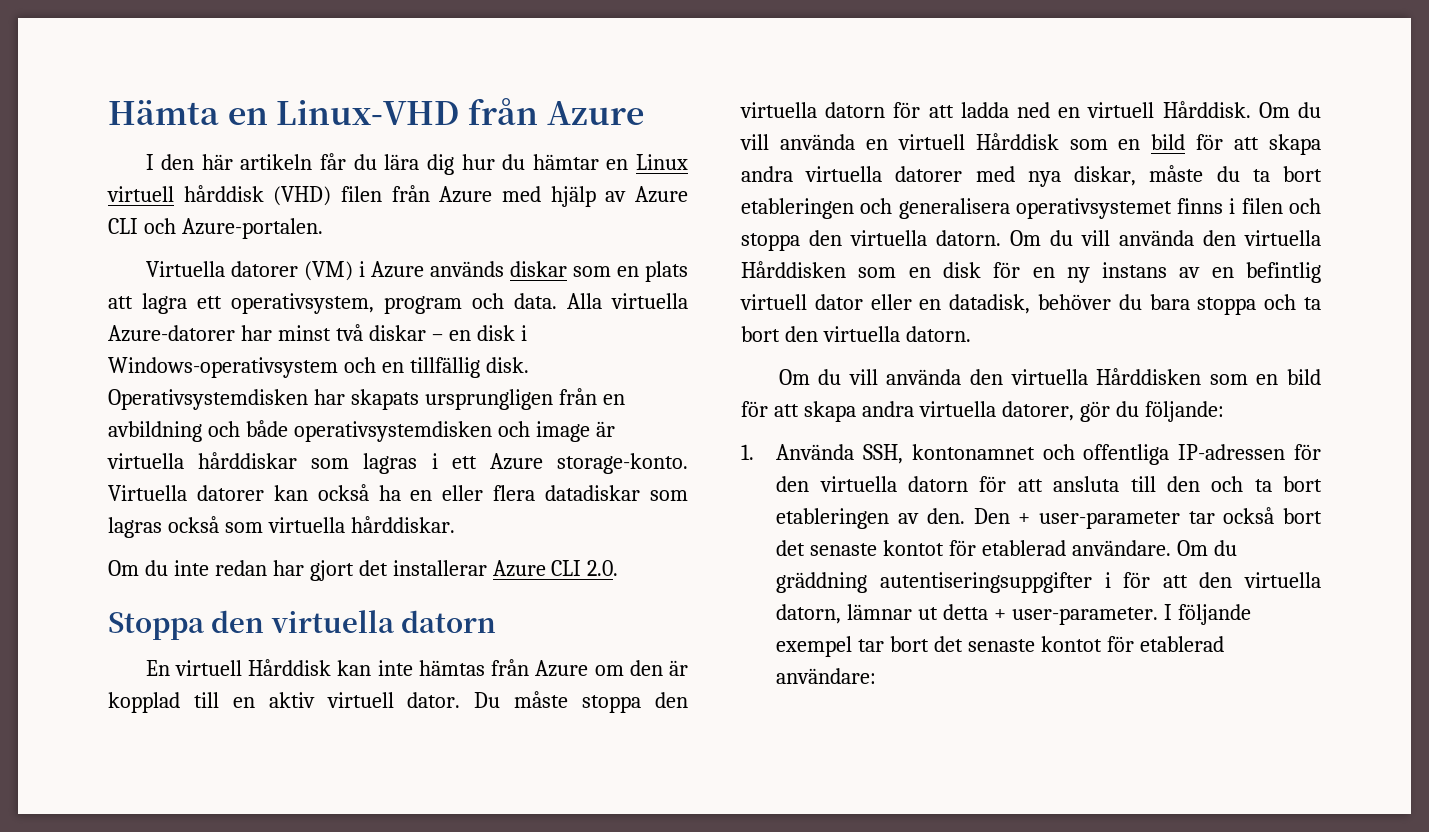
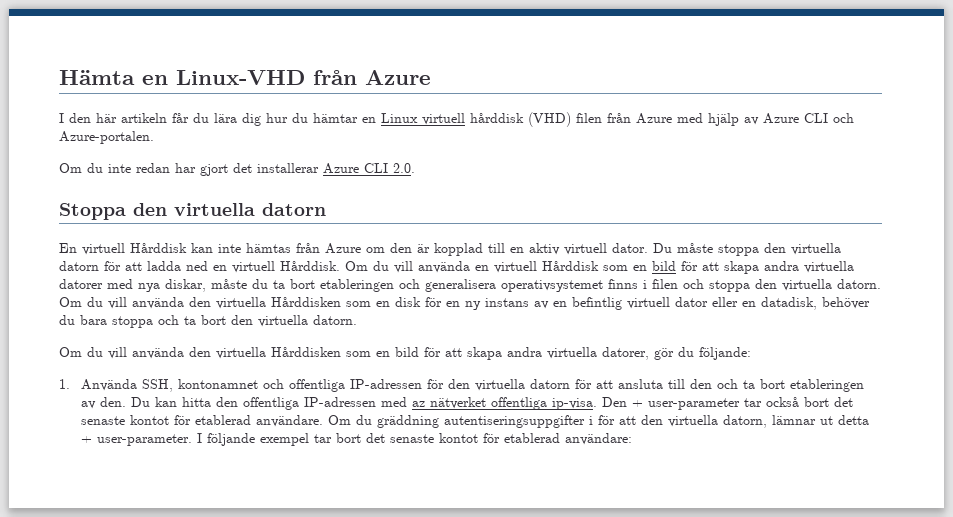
[145,261,688,282] [108,293,688,314] [108,324,527,342] [108,357,529,378] [108,388,625,410] [108,420,615,442] [107,452,688,474] [108,484,689,501] [108,516,455,538] // Virtuella datorer (VM) i Azure används diskar som en plats att lagra ett operativsystem, program och data. Alla virtuella Azure-datorer har minst två diskar – en disk i Windows-operativsystem och en tillfällig disk. Operativsystemdisken har skapats ursprungligen från en avbildning och både operativsystemdisken och image är virtuella hårddiskar som lagras i ett Azure storage-konto. Virtuella datorer kan också ha en eller flera datadiskar som lagras också som virtuella hårddiskar. -> (154, 137) none
(965, 516) none -> [131,397,598,410] Du kan hitta den offentliga IP-adressen med az nätverket offentliga ip-visa.

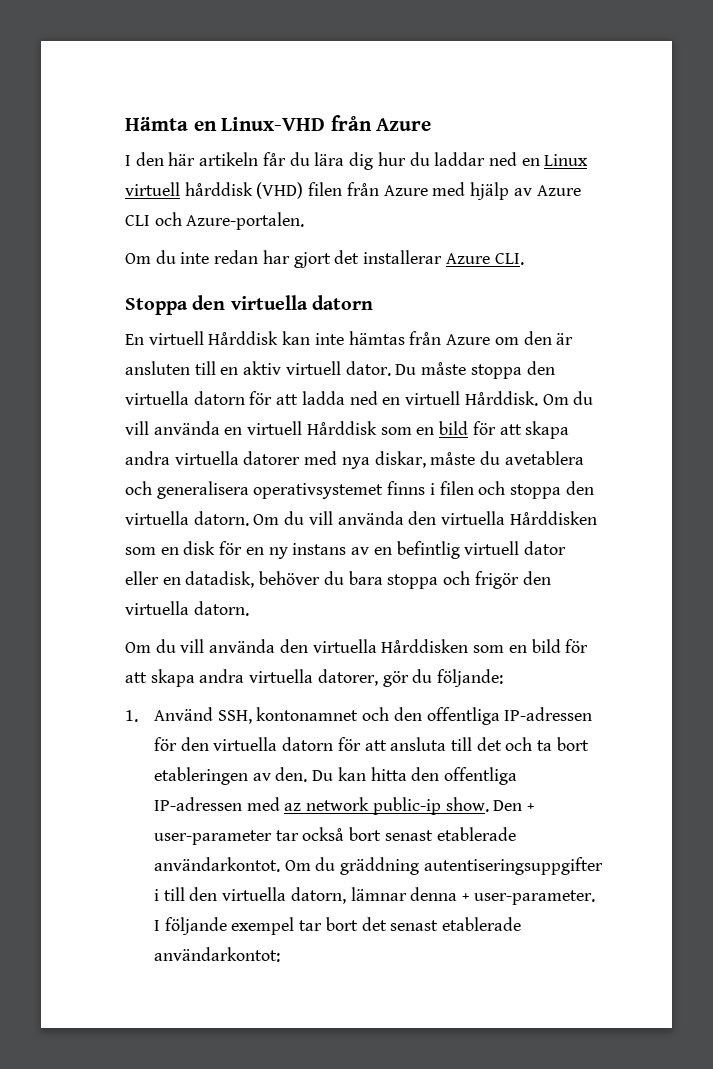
[313,113,358,123] hämtar -> [434,152,517,166] laddar ned
[364,163,415,173] CLI 2.0. -> [494,253,524,265] CLI.
[434,243,483,256] kopplad -> [125,361,190,375] ansluten
[273,279,394,292] ta bort etableringen -> [504,451,584,465] avetablera
[184,315,226,325] ta bort -> [474,571,519,589] frigör
[81,379,138,391] Använda -> [153,707,213,721] Använd
(285, 384) none -> [393,707,422,721] den
[690,379,713,389] den -> [476,737,502,751] det
[430,397,598,410] nätverket offentliga ip-visa. -> [306,797,489,815] network public-ip show.
[834,397,854,407] [81,415,324,427] det senaste kontot för etablerad användare. -> [384,827,516,841] [153,857,280,872] senast etablerade användarkontot.
[598,415,637,425] för att -> [163,887,185,901] till
[820,415,870,425] ut detta -> [410,887,458,901] denna
[390,433,633,445] senaste kontot för etablerad användare: -> [390,917,522,931] [153,947,280,962] senast etablerade användarkontot:

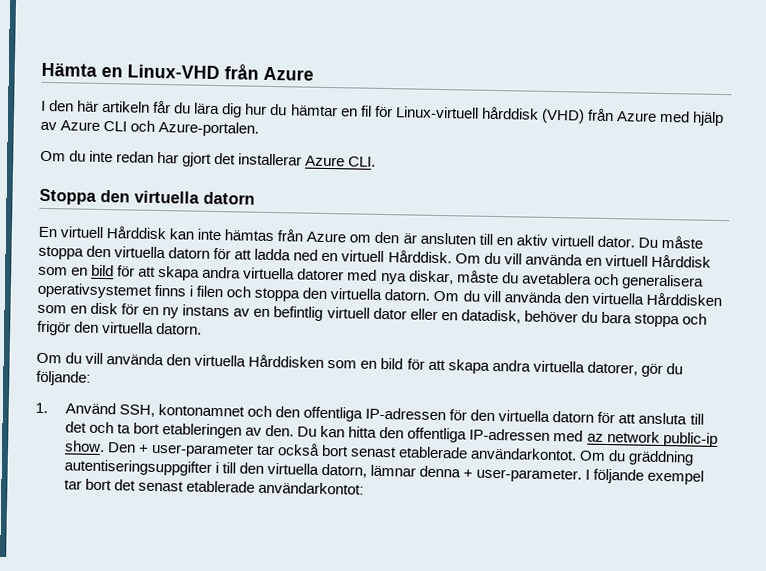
[434,152,589,166] [125,182,180,196] laddar ned en Linux virtuell -> [290,104,479,119] hämtar en fil för Linux-virtuell
[308,182,343,196] filen -> (585, 116) none

